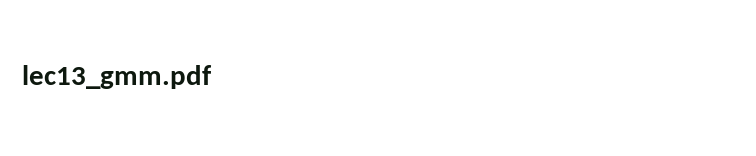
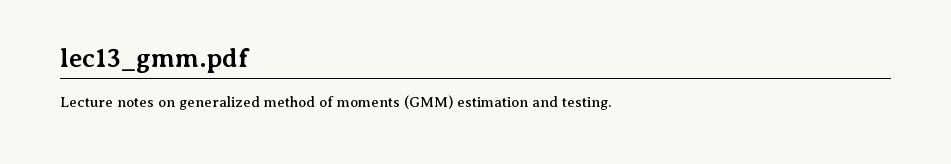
(212, 77) none -> [60,95,611,110] // Lecture notes on generalized method of moments (GMM) estimation and testing.

